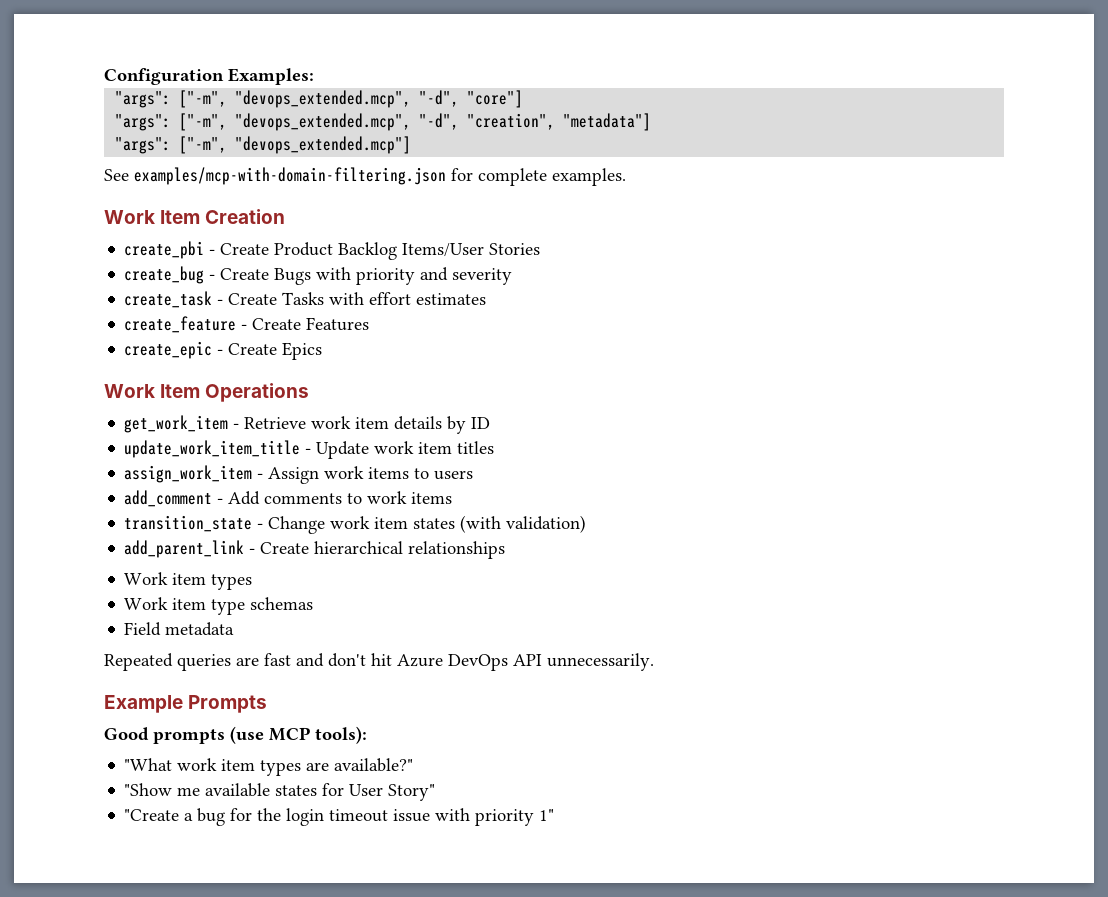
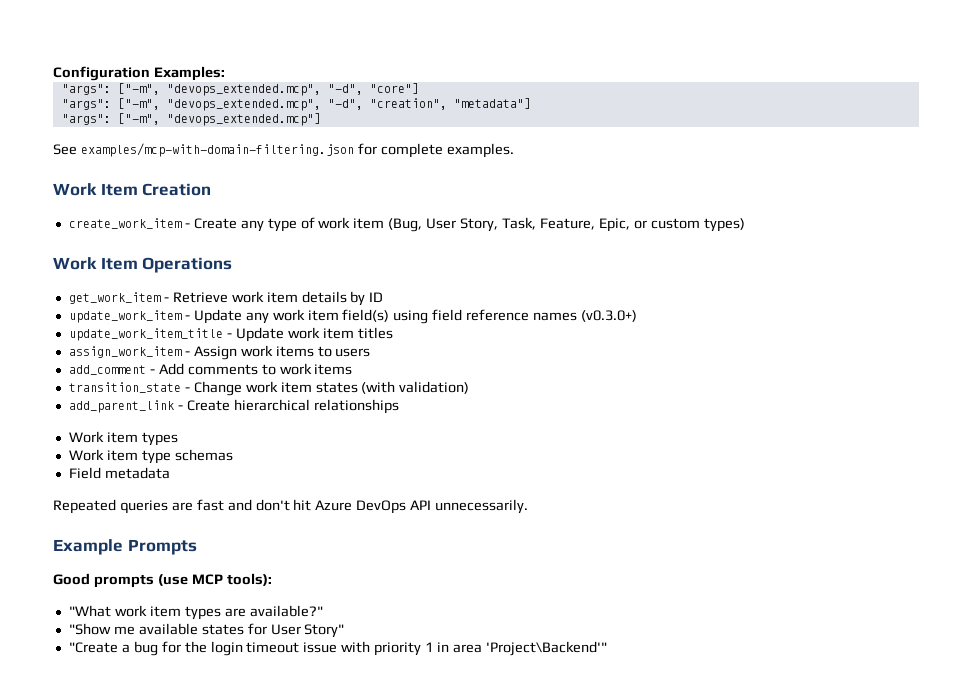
[124,241,541,260] [124,266,513,285] [124,291,487,308] [124,316,370,333] [124,341,323,360] create_pbi - Create Product Backlog Items/User Stories // create_bug - Create Bugs with priority and severity // create_task - Create Tasks with effort estimates // create_feature - Create Features // create_epic - Create Epics -> [68,217,745,232] create_work_item - Create any type of work item (Bug, User Story, Task, Feature, Epic, or custom types)
(491, 423) none -> [68,309,638,324] // update_work_item - Update any work item field(s) using field reference names (v0.3.0+)
[539,809,555,821] 1" -> [425,641,607,656] 1 in area 'Project\Backend'"

